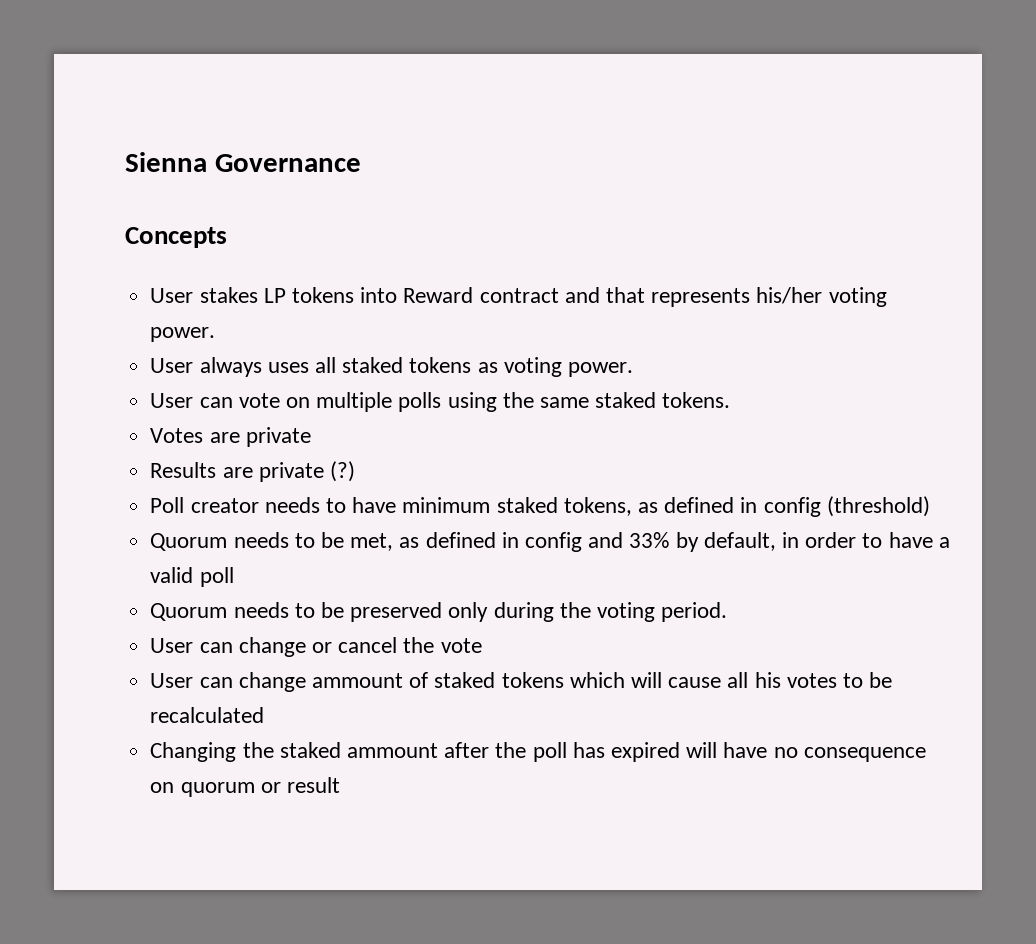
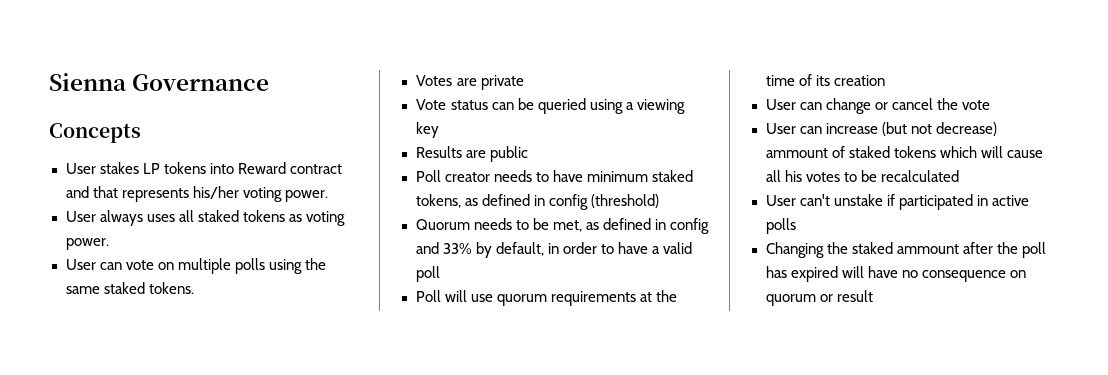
(311, 437) none -> [415,98,685,114] [415,122,439,138] // Vote status can be queried using a viewing key
[258,461,355,482] private (?) -> [489,146,528,162] public
[150,602,728,622] Quorum needs to be preserved only during the voting period. -> [415,290,677,306] [765,74,885,86] Poll will use quorum requirements at the time of its creation
[238,672,306,692] change -> [825,122,997,136] increase (but not decrease)
(265, 715) none -> [765,194,1029,210] [765,218,796,234] // User can't unstake if participated in active polls

